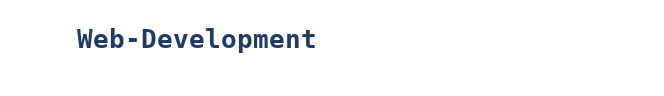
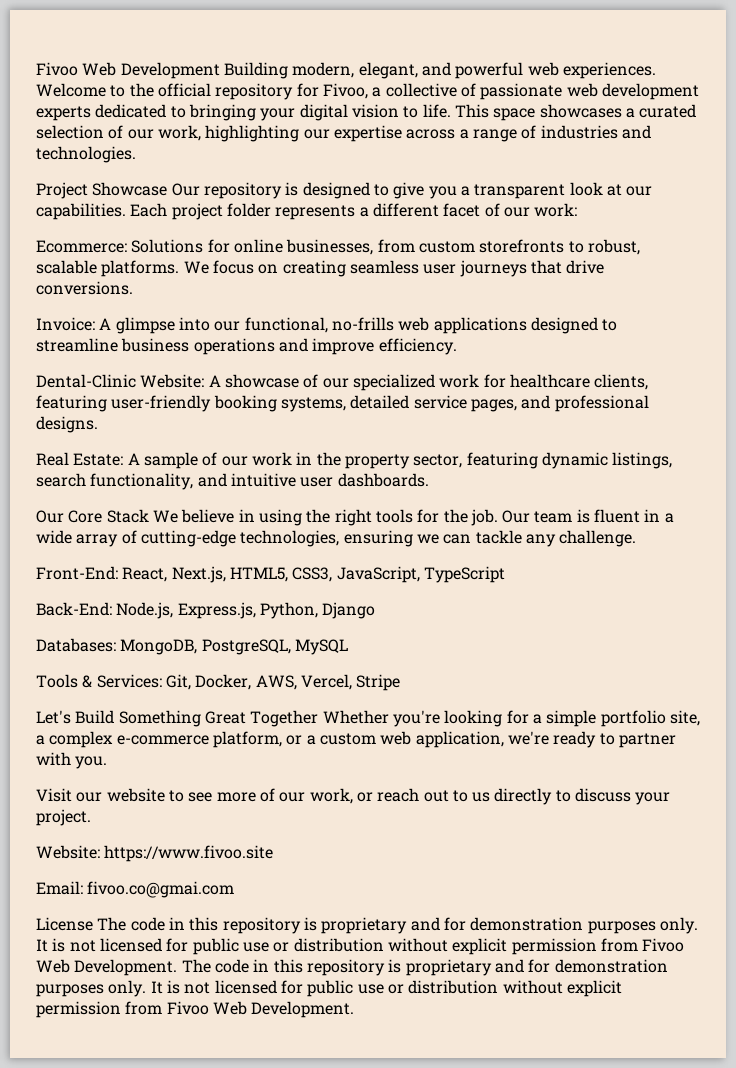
[77,28,317,53] Web-Development -> [36,62,656,79] [36,83,699,100] [36,104,697,121] [36,125,651,142] [36,146,136,163] [36,182,653,199] [36,203,578,220] [36,239,640,255] [36,260,605,277] [36,281,133,295] [36,317,618,334] [36,338,457,355] [36,374,649,391] [36,395,649,412] [36,416,98,433] [36,452,673,469] [36,473,429,490] [36,509,674,526] [36,530,637,547] [36,566,505,583] [36,602,376,619] [36,638,348,655] [36,674,401,691] [36,710,700,727] [36,731,676,748] [36,752,108,769] [36,788,671,805] [36,809,91,826] [36,845,274,862] [36,881,235,898] [36,917,698,934] [36,938,685,955] [36,959,668,976] [36,980,622,997] [36,1001,355,1018] Fivoo Web Development Building modern, elegant, and powerful web experiences. Welcome to the official repository for Fivoo, a collective of passionate web development experts dedicated to bringing your digital vision to life. This space showcases a curated selection of our work, highlighting our expertise across a range of industries and technologies. // Project Showcase Our repository is designed to give you a transparent look at our capabilities. Each project folder represents a different facet of our work: // Ecommerce: Solutions for online businesses, from custom storefronts to robust, scalable platforms. We focus on creating seamless user journeys that drive conversions. // Invoice: A glimpse into our functional, no-frills web applications designed to streamline business operations and improve efficiency. // Dental-Clinic Website: A showcase of our specialized work for healthcare clients, featuring user-friendly booking systems, detailed service pages, and professional designs. // Real Estate: A sample of our work in the property sector, featuring dynamic listings, search functionality, and intuitive user dashboards. // Our Core Stack We believe in using the right tools for the job. Our team is fluent in a wide array of cutting-edge technologies, ensuring we can tackle any challenge. // Front-End: React, Next.js, HTML5, CSS3, JavaScript, TypeScript // Back-End: Node.js, Express.js, Python, Django // Databases: MongoDB, PostgreSQL, MySQL // Tools & Services: Git, Docker, AWS, Vercel, Stripe // Let's Build Something Great Together Whether you're looking for a simple portfolio site, a complex e-commerce platform, or a custom web application, we're ready to partner with you. // Visit our website to see more of our work, or reach out to us directly to discuss your project. // Website: https://www.fivoo.site // Email: fivoo.co@gmai.com // License The code in this repository is proprietary and for demonstration purposes only. It is not licensed for public use or distribution without explicit permission from Fivoo Web Development. The code in this repository is proprietary and for demonstration purposes only. It is not licensed for public use or distribution without explicit permission from Fivoo Web Development.

